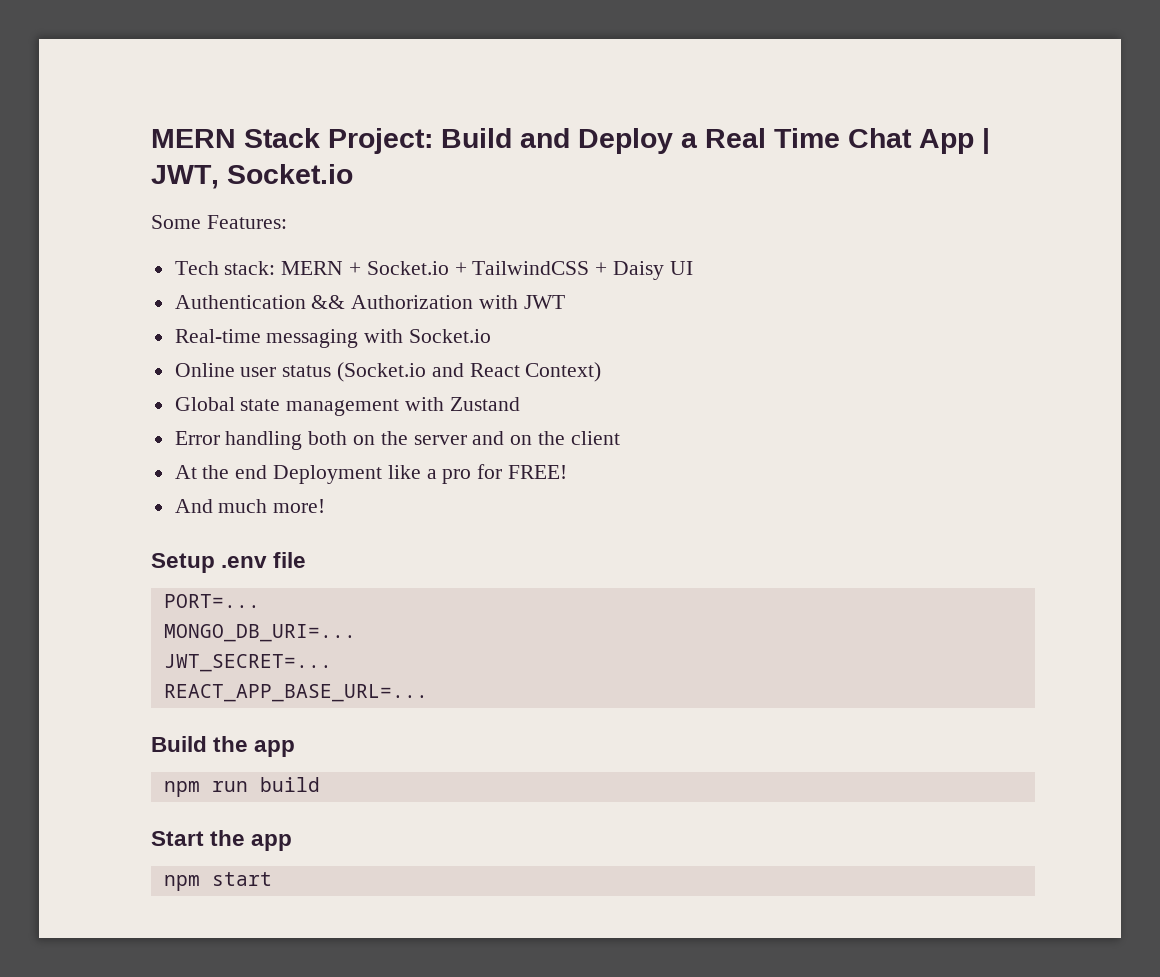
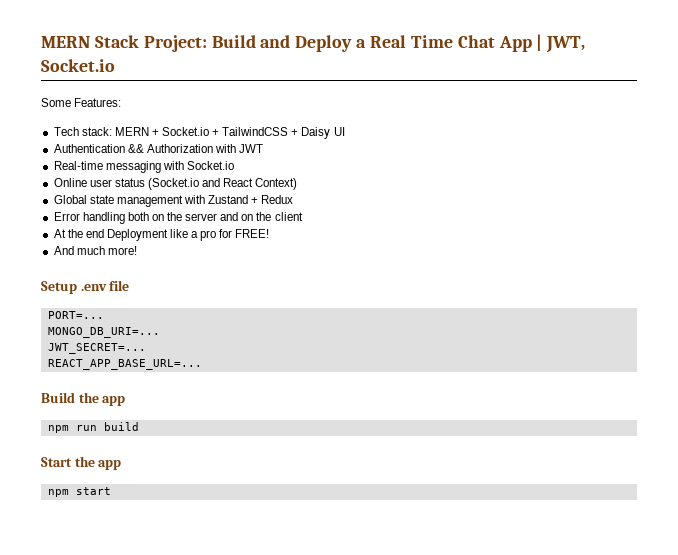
(520, 404) none -> [251,195,294,204] + Redux

